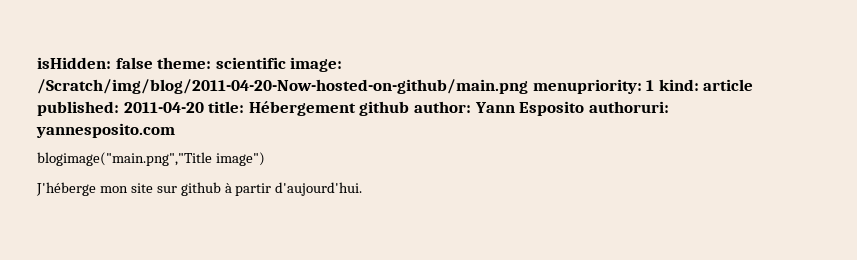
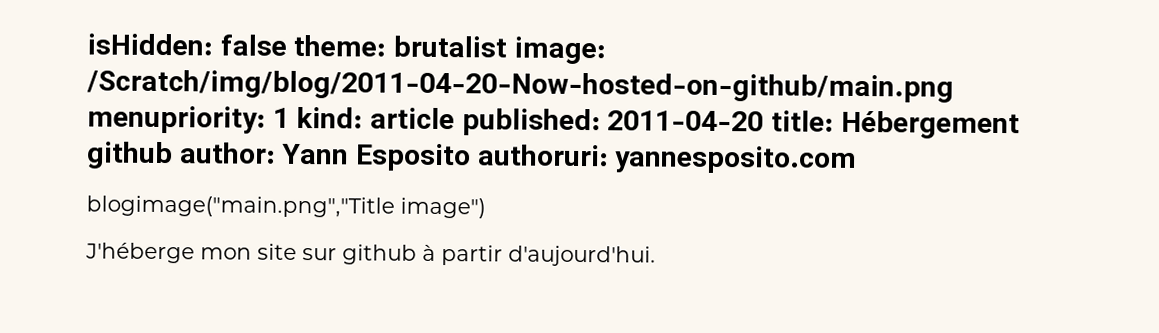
[215,57,286,69] scientific -> [393,35,508,58] brutalist

